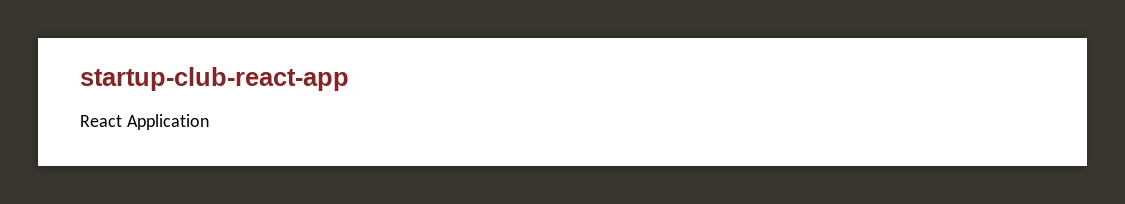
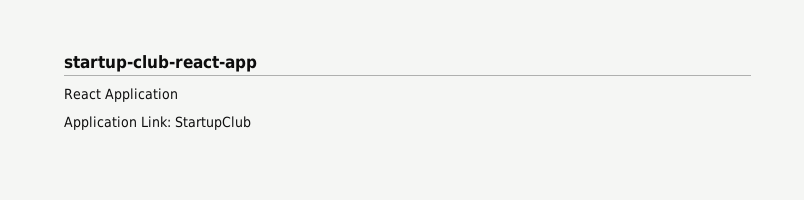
(209, 122) none -> [64,116,251,130] // Application Link: StartupClub

